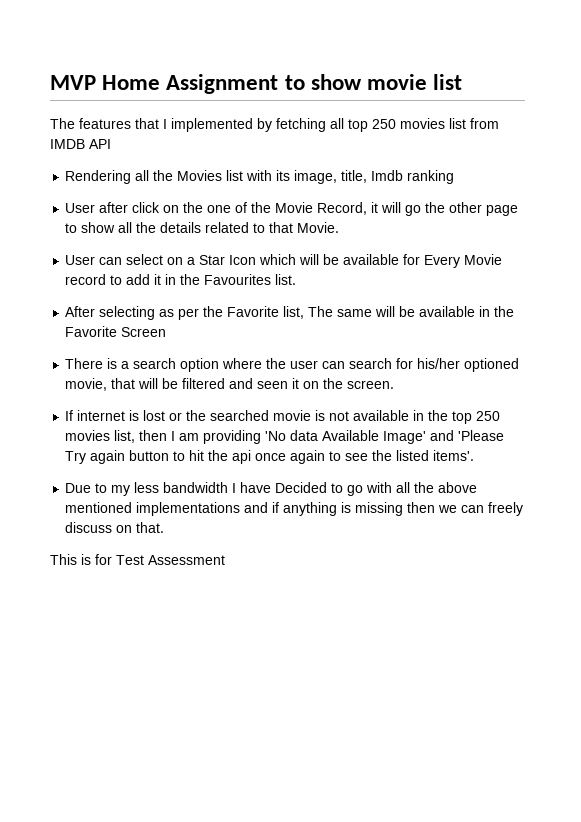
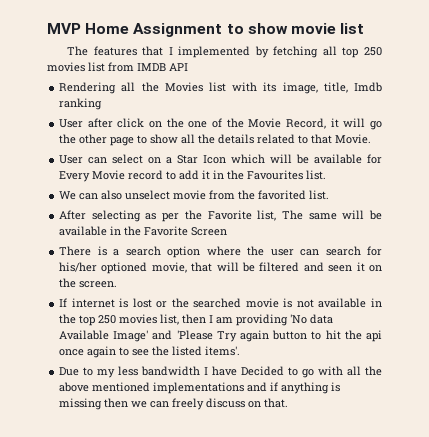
(297, 279) none -> [59,190,330,200] // We can also unselect movie from the favorited list.
[50,554,225,565] // This is for Test Assessment -> (289, 403) none

